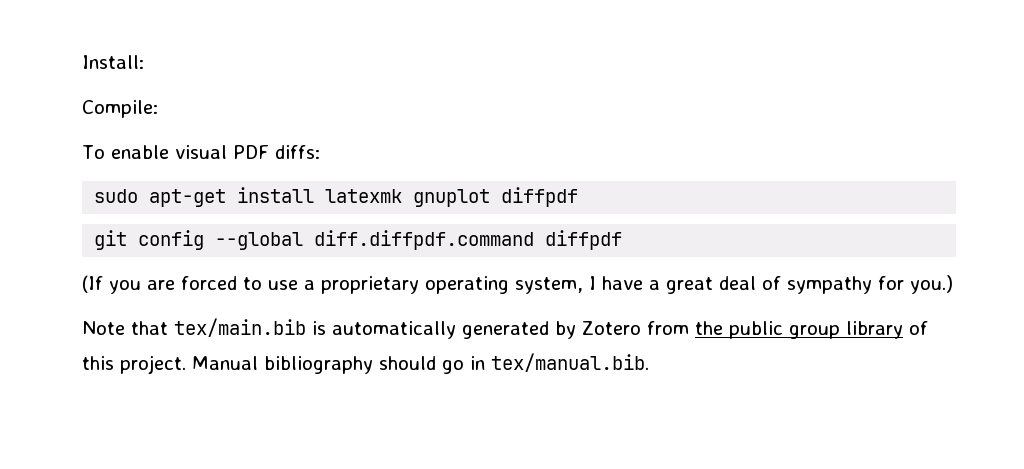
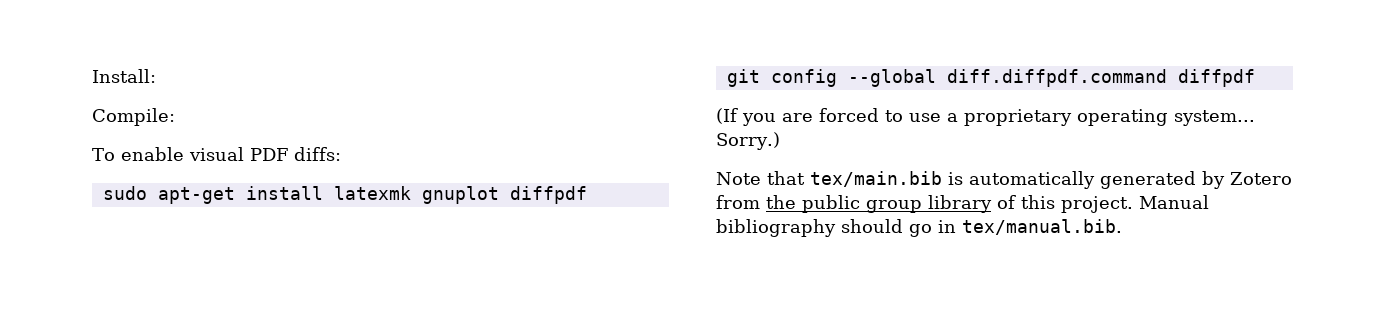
[515,275,953,294] system, I have a great deal of sympathy for you.) -> [1174,110,1255,126] [716,132,780,150] system... Sorry.)

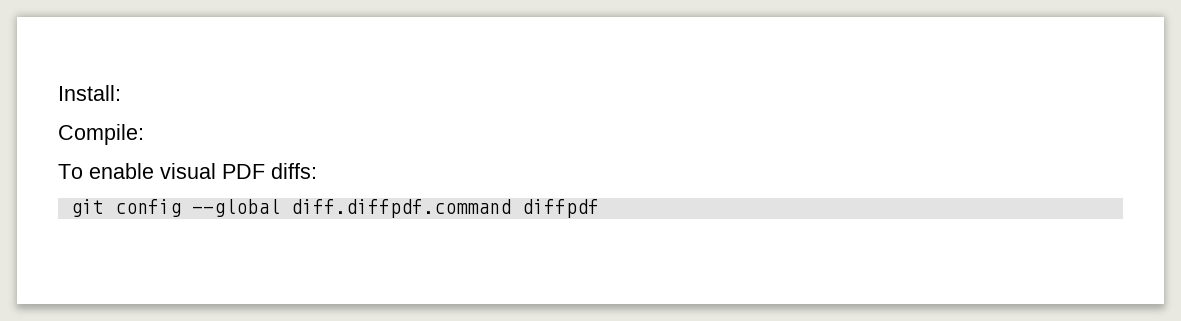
[102,186,587,204] // sudo apt-get install latexmk gnuplot diffpdf -> (317, 171) none
[716,108,1255,126] [716,132,780,150] [716,171,1292,189] [716,195,1209,213] [716,219,1122,237] // (If you are forced to use a proprietary operating system... Sorry.) // Note that tex/main.bib is automatically generated by Zotero from the public group library of this project. Manual bibliography should go in tex/manual.bib. -> (599, 208) none

